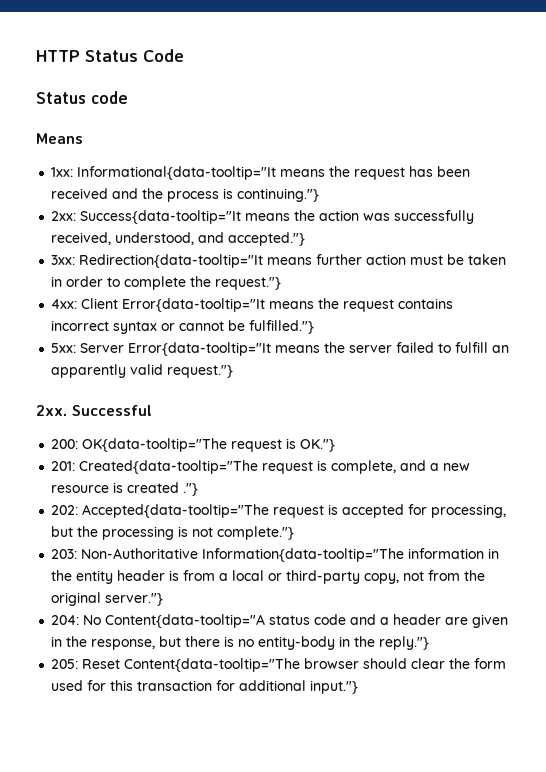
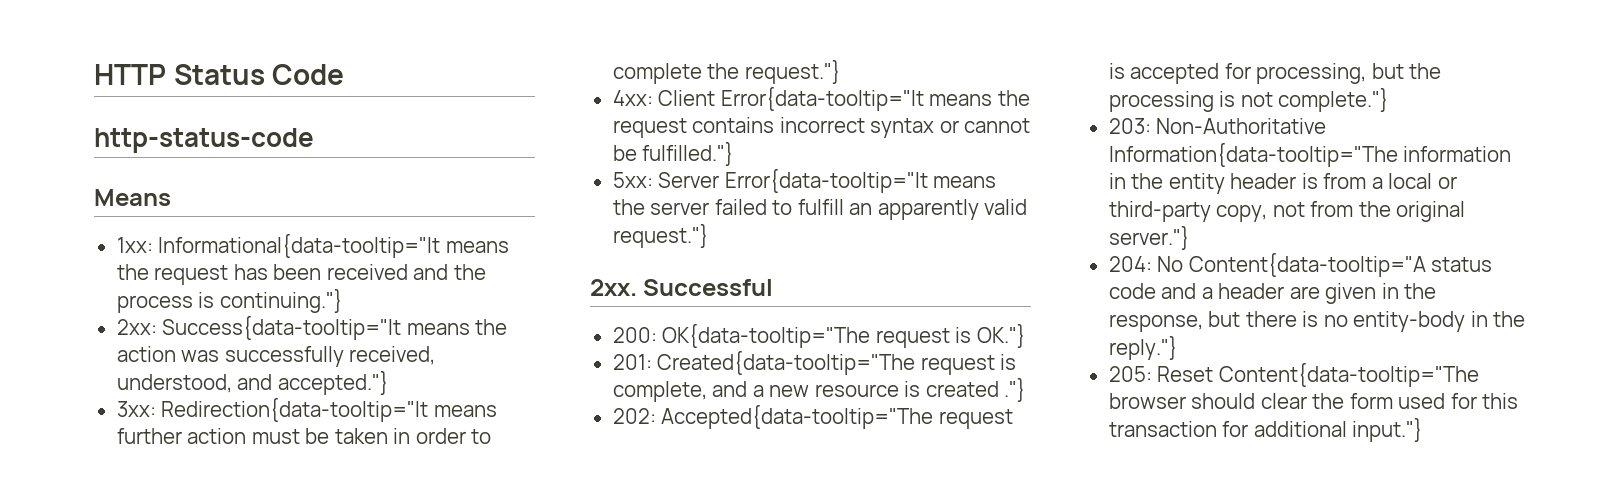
[36,91,128,104] Status code -> [94,128,314,153] http-status-code

